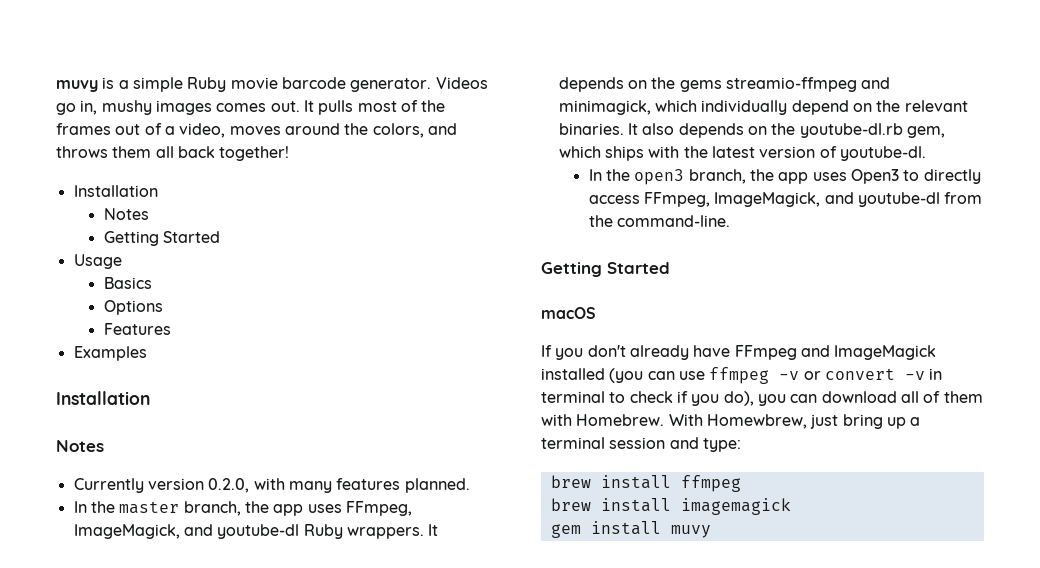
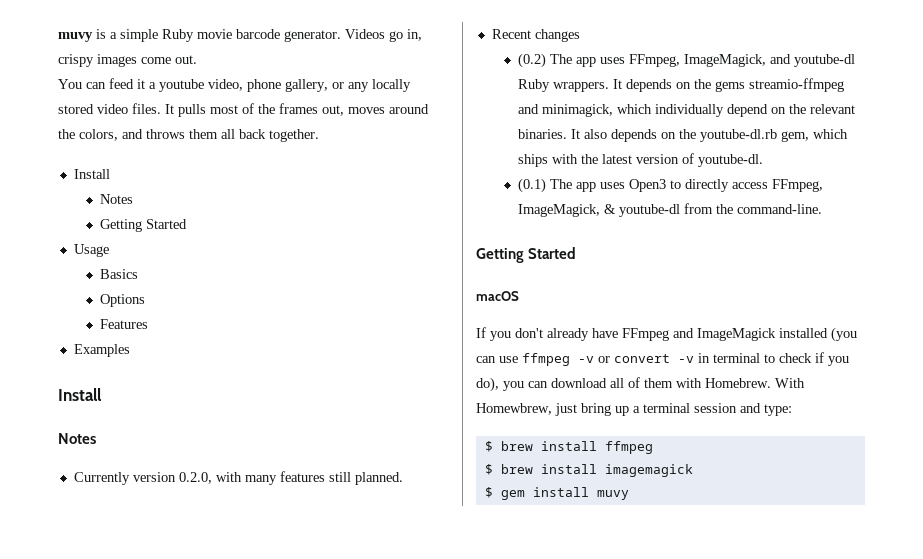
[101,100,300,115] mushy images comes out. -> [58,54,197,67] [58,78,411,92] [58,103,161,114] crispy images come out. // You can feed it a youtube video, phone gallery, or any locally stored video files.
[115,123,226,138] out of a video, -> [322,105,344,116] out,
[219,146,290,161] [73,185,158,197] together! // Installation -> [269,129,319,142] [73,169,110,179] together. // Install
[56,391,150,405] Installation -> [58,388,102,401] Install
(401, 484) none -> [328,472,351,482] still
[73,501,269,516] In the master branch, the -> [491,29,580,42] [517,53,572,68] Recent changes // (0.2) The
[588,169,775,185] In the open3 branch, the -> [517,178,572,193] (0.1) The
[824,192,854,204] and -> [603,204,616,214] &
(741, 445) none -> [484,441,493,452] $
(741, 483) none -> [484,464,493,475] $
(791, 506) none -> [484,487,493,498] $

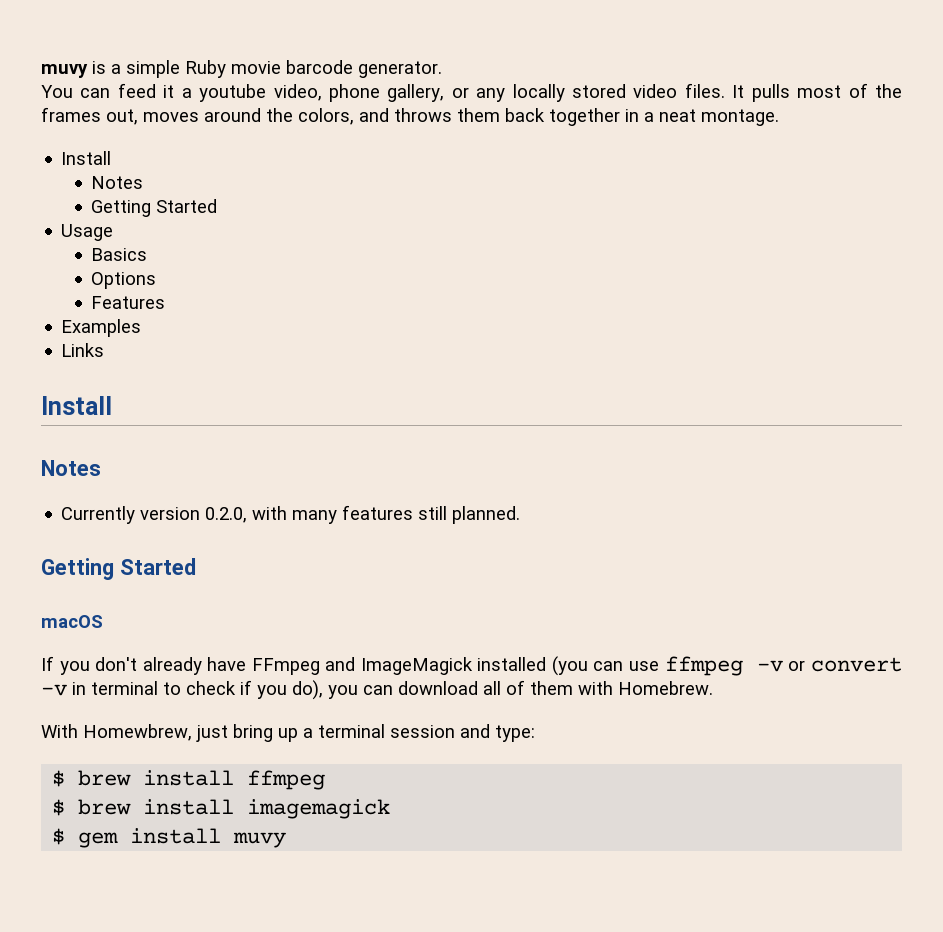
[345,29,422,42] [58,54,197,67] Videos go in, crispy images come out. -> (442, 69) none
[221,129,319,142] all back together. -> [505,108,779,126] back together in a neat montage.
(130, 350) none -> [61,343,105,357] // Links
[491,29,580,42] [517,53,855,68] [517,78,844,92] [517,104,855,117] [517,129,848,142] [517,153,763,167] [517,178,823,193] [517,203,822,217] // Recent changes // (0.2) The app uses FFmpeg, ImageMagick, and youtube-dl Ruby wrappers. It depends on the gems streamio-ffmpeg and minimagick, which individually depend on the relevant binaries. It also depends on the youtube-dl.rb gem, which ships with the latest version of youtube-dl. // (0.1) The app uses Open3 to directly access FFmpeg, ImageMagick, & youtube-dl from the command-line. -> (521, 515) none
(771, 383) none -> (713, 688) //

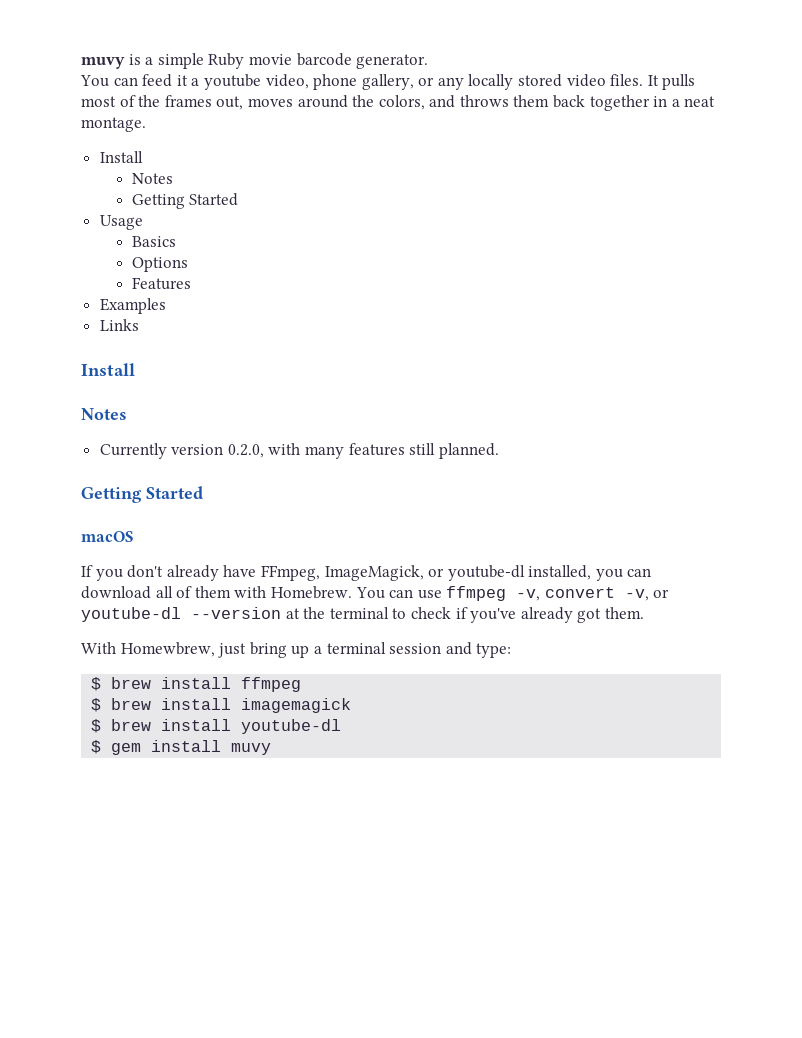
[251,656,903,676] [41,680,323,700] FFmpeg and ImageMagick installed (you can use ffmpeg -v or convert -v in terminal to check if you do), -> [260,565,592,581] FFmpeg, ImageMagick, or youtube-dl installed,
(713, 688) none -> [355,586,670,601] [81,607,644,623] You can use ffmpeg -v, convert -v, or youtube-dl --version at the terminal to check if you've already got them.
(391, 809) none -> [91,719,342,734] // $ brew install youtube-dl

